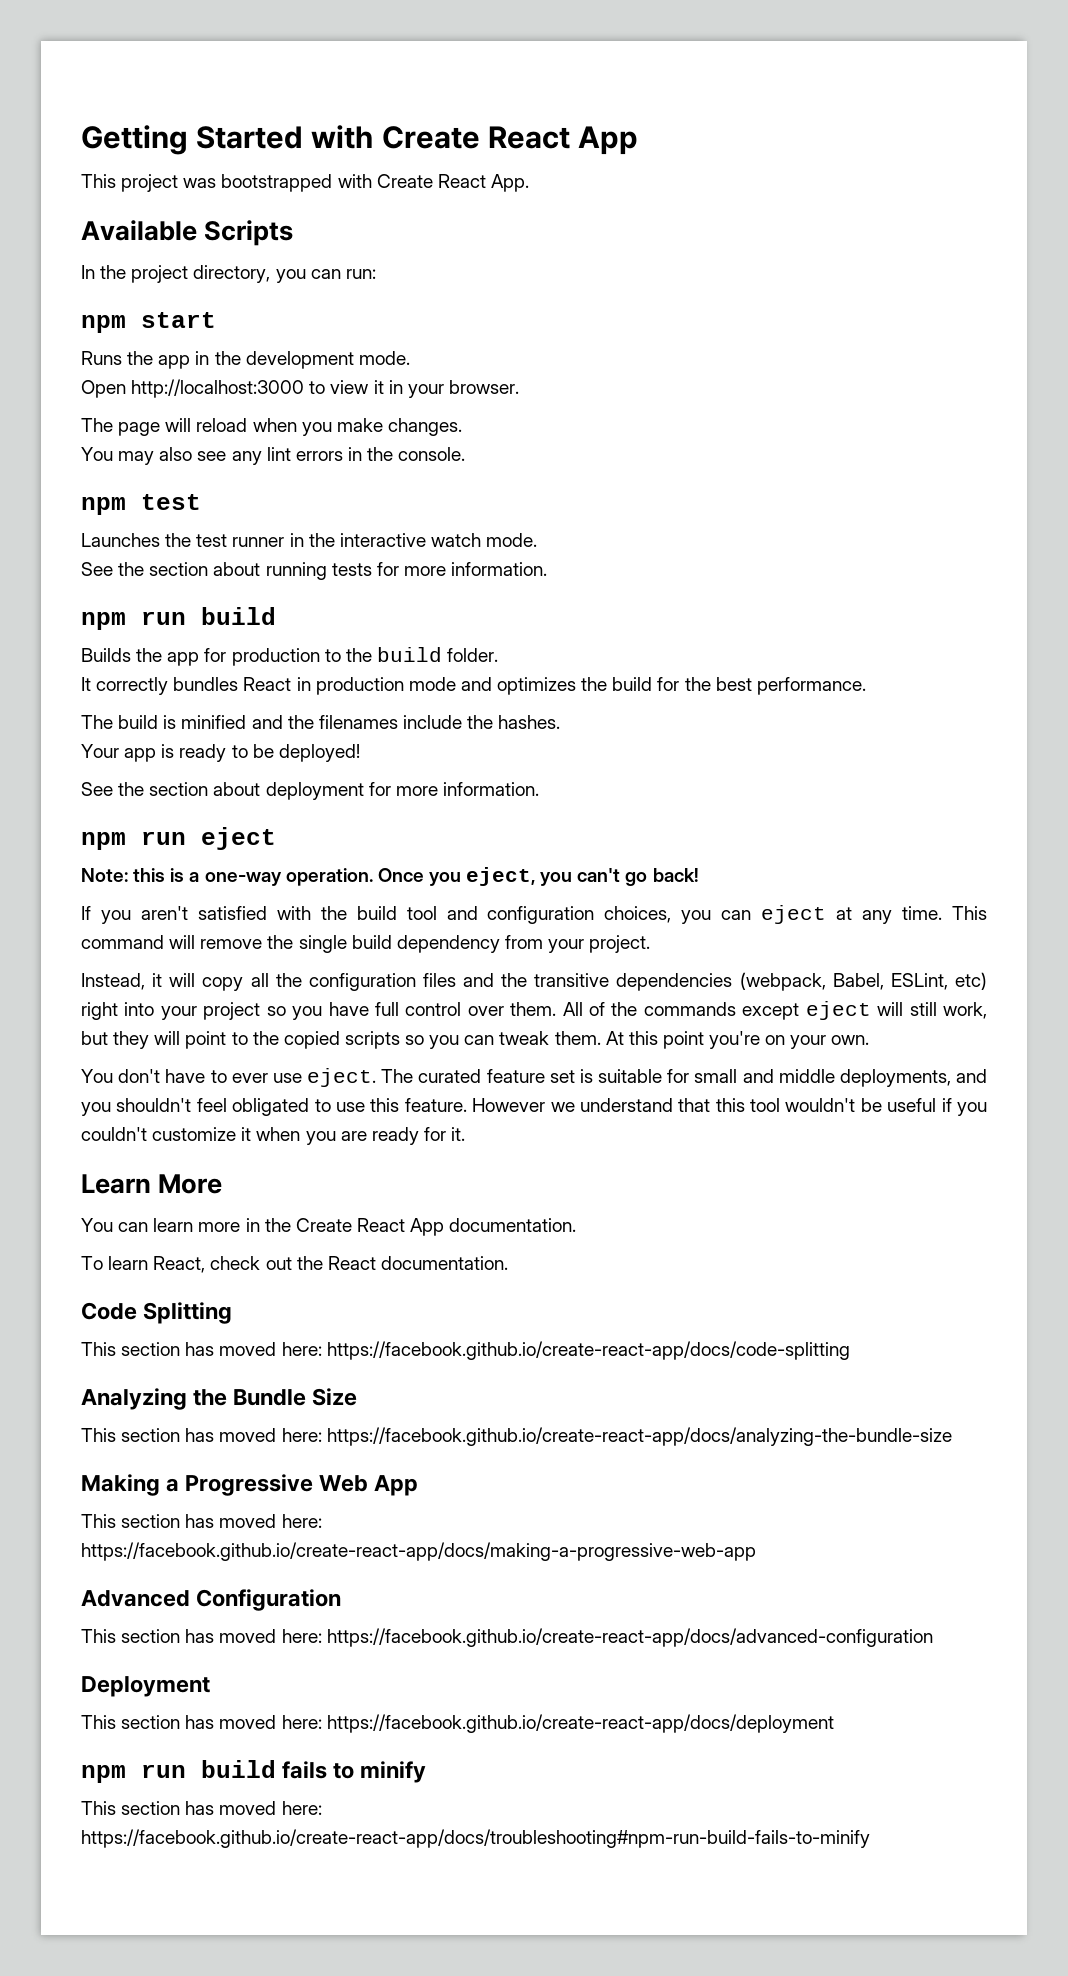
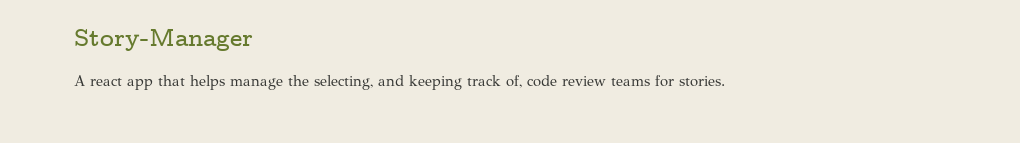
[81,125,639,155] [81,174,529,192] [81,220,294,246] [81,265,376,283] [81,312,216,333] [81,351,410,369] [81,379,519,398] [81,418,462,436] [81,447,466,465] [81,494,201,515] [81,533,538,547] [81,562,548,580] [81,607,276,630] [81,647,499,666] [81,677,866,695] [81,715,561,729] [81,744,360,762] [81,782,539,800] [81,827,276,850] [81,867,699,886] [81,905,988,924] [81,935,651,953] [81,972,987,991] [81,1001,988,1020] [81,1031,870,1049] [81,1068,987,1087] [81,1098,988,1116] [81,1127,466,1145] [81,1174,223,1194] [81,1218,577,1236] [81,1256,508,1273] [81,1302,233,1324] [81,1341,850,1360] [81,1388,358,1410] [81,1427,952,1446] [81,1474,419,1496] [81,1514,322,1528] [81,1542,756,1561] [81,1589,342,1611] [81,1628,933,1647] [81,1676,210,1697] [81,1714,834,1733] [81,1760,427,1783] [81,1801,322,1815] [81,1829,870,1848] Getting Started with Create React App // This project was bootstrapped with Create React App. // Available Scripts // In the project directory, you can run: // npm start // Runs the app in the development mode. // Open http://localhost:3000 to view it in your browser. // The page will reload when you make changes. // You may also see any lint errors in the console. // npm test // Launches the test runner in the interactive watch mode. // See the section about running tests for more information. // npm run build // Builds the app for production to the build folder. // It correctly bundles React in production mode and optimizes the build for the best performance. // The build is minified and the filenames include the hashes. // Your app is ready to be deployed! // See the section about deployment for more information. // npm run eject // Note: this is a one-way operation. Once you eject, you can't go back! // If you aren't satisfied with the build tool and configuration choices, you can eject at any time. This command will remove the single build dependency from your project. // Instead, it will copy all the configuration files and the transitive dependencies (webpack, Babel, ESLint, etc) right into your project so you have full control over them. All of the commands except eject will still work, but they will point to the copied scripts so you can tweak them. At this point you're on your own. // You don't have to ever use eject. The curated feature set is suitable for small and middle deployments, and you shouldn't feel obligated to use this feature. However we understand that this tool wouldn't be useful if you couldn't customize it when you are ready for it. // Learn More // You can learn more in the Create React App documentation. // To learn React, check out the React documentation. // Code Splitting // This section has moved here: https://facebook.github.io/create-react-app/docs/code-splitting // Analyzing the Bundle Size // This section has moved here: https://facebook.github.io/create-react-app/docs/analyzing-the-bundle-size // Making a Progressive Web App // This section has moved here: https://facebook.github.io/create-react-app/docs/making-a-progressive-web-app // Advanced Configuration // This section has moved here: https://facebook.github.io/create-react-app/docs/advanced-configuration // Deployment // This section has moved here: https://facebook.github.io/create-react-app/docs/deployment // npm run build fails to minify // This section has moved here: https://facebook.github.io/create-react-app/docs/troubleshooting#npm-run-build-fails-to-minify -> [74,28,253,51] [74,75,725,90] Story-Manager // A react app that helps manage the selecting, and keeping track of, code review teams for stories.

